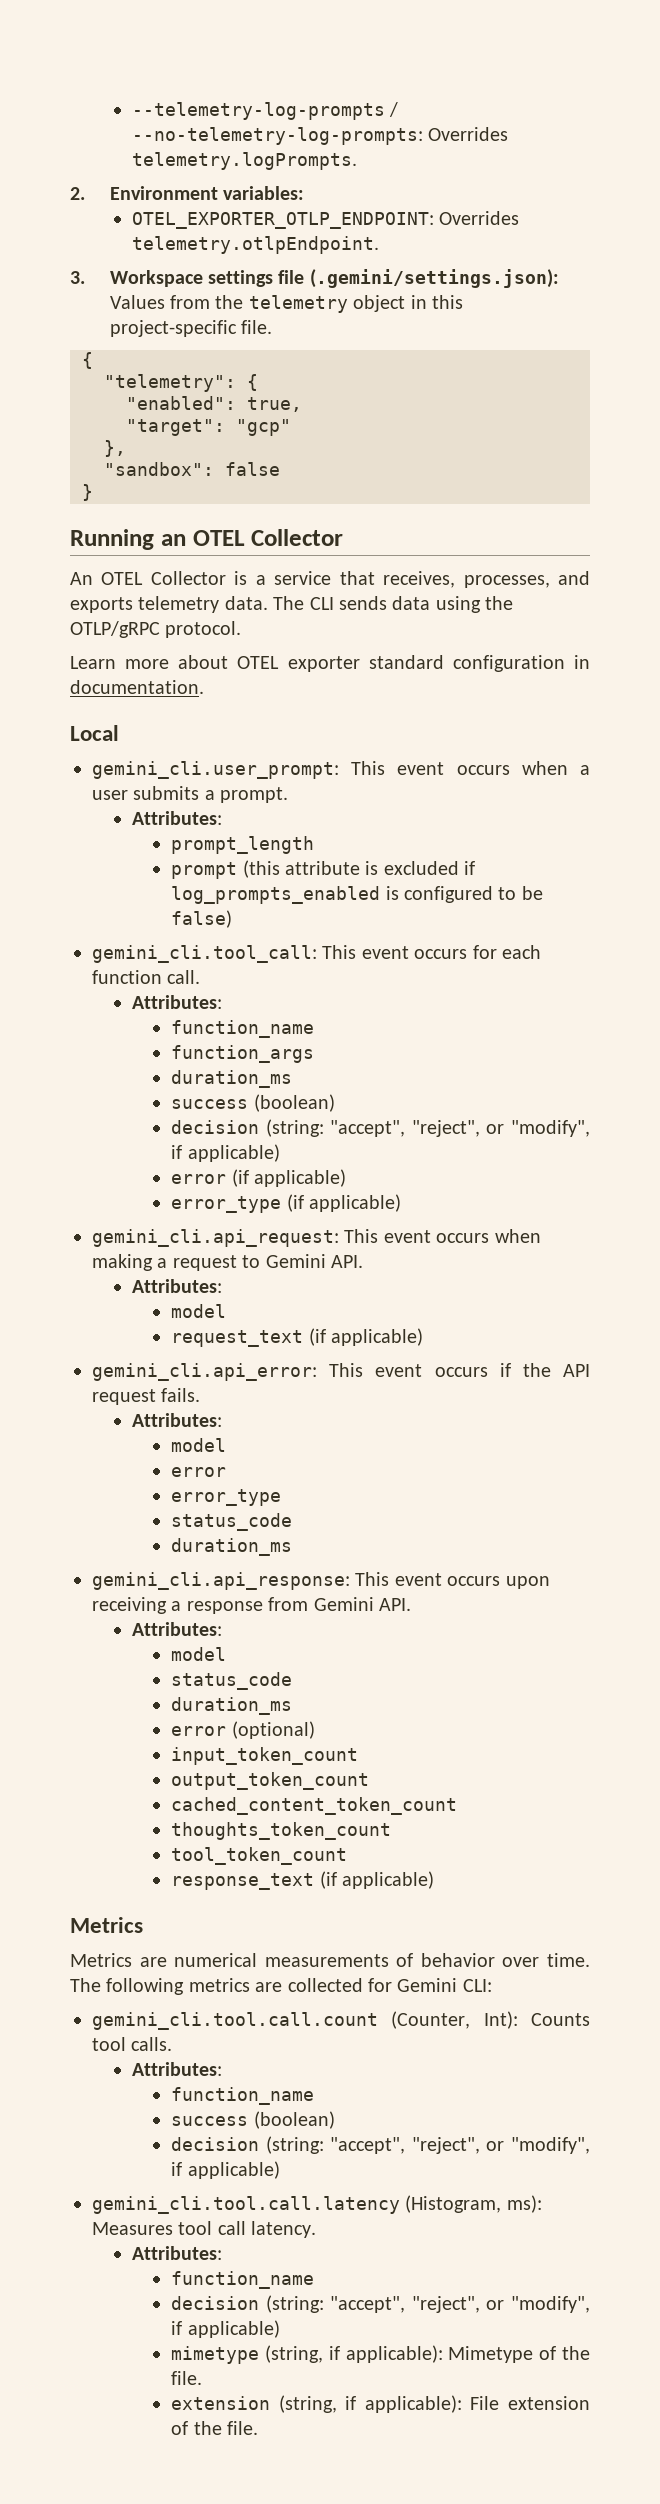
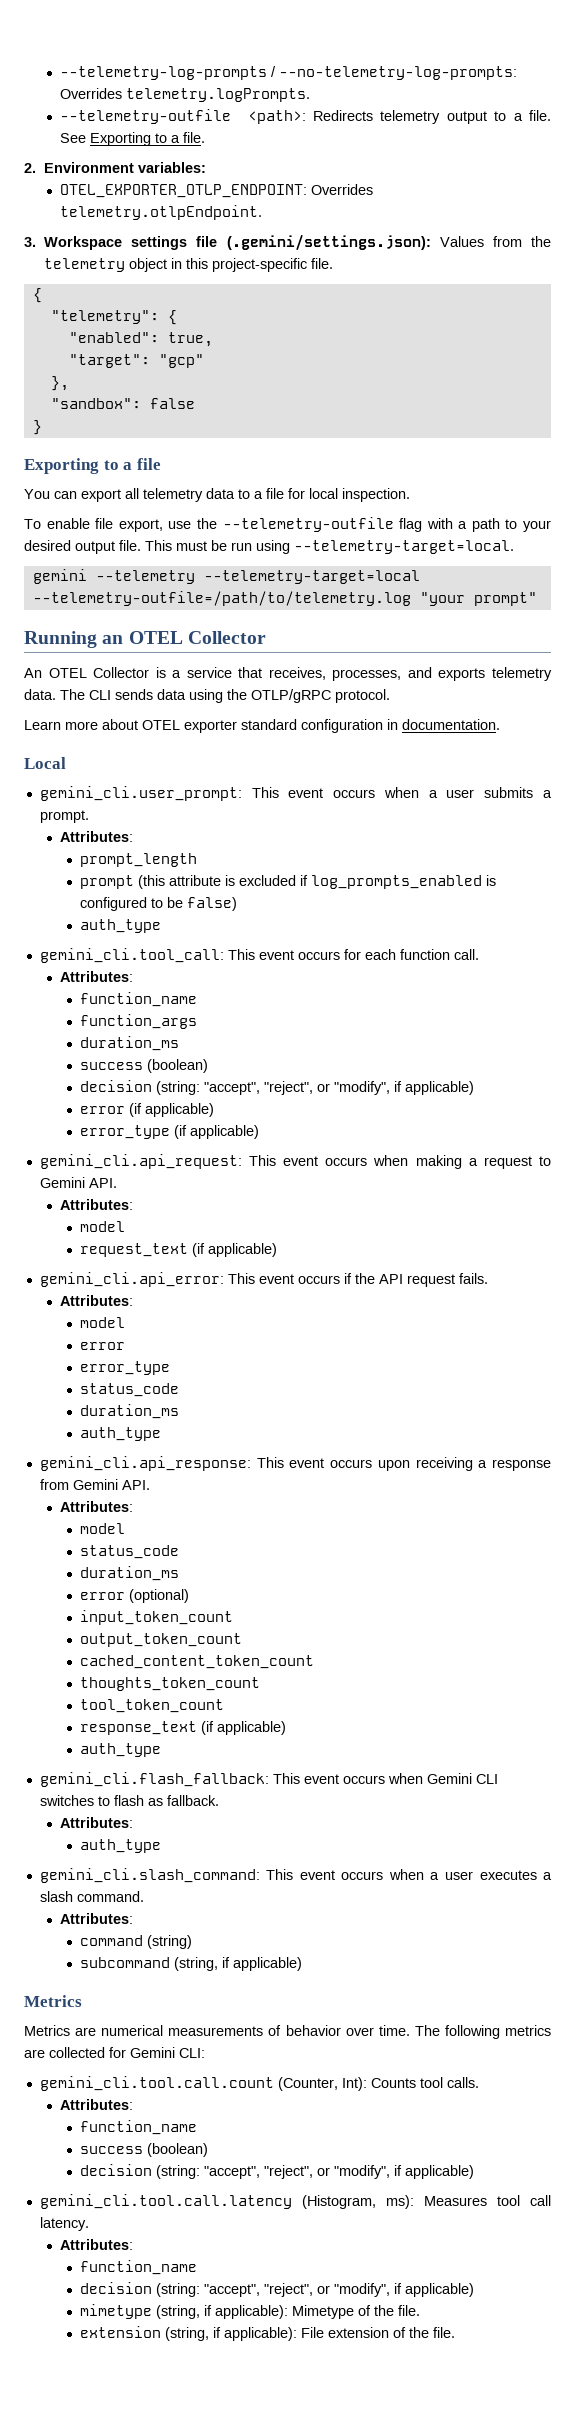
(357, 161) none -> [60,109,552,124] [60,132,206,146] // --telemetry-outfile <path>: Redirects telemetry output to a file. See Exporting to a file.
(93, 492) none -> [24,458,161,474] [24,488,410,502] [24,517,551,532] [24,540,514,554] [32,569,420,584] [32,591,537,606] // Exporting to a file // You can export all telemetry data to a file for local inspection. // To enable file export, use the --telemetry-outfile flag with a path to your desired output file. This must be run using --telemetry-target=local. // gemini --telemetry --telemetry-target=local --telemetry-outfile=/path/to/telemetry.log "your prompt"
(233, 919) none -> [80,919,162,933] // auth_type
(293, 1547) none -> [80,1427,162,1441] // auth_type
(435, 1880) none -> [80,1743,162,1757] [39,1772,498,1787] [39,1795,219,1806] [60,1817,134,1828] [80,1839,162,1853] [39,1868,553,1883] [39,1891,144,1902] [60,1913,134,1924] [80,1935,193,1949] [80,1957,303,1971] // auth_type // gemini_cli.flash_fallback: This event occurs when Gemini CLI switches to flash as fallback. // Attributes: // auth_type // gemini_cli.slash_command: This event occurs when a user executes a slash command. // Attributes: // command (string) // subcommand (string, if applicable)

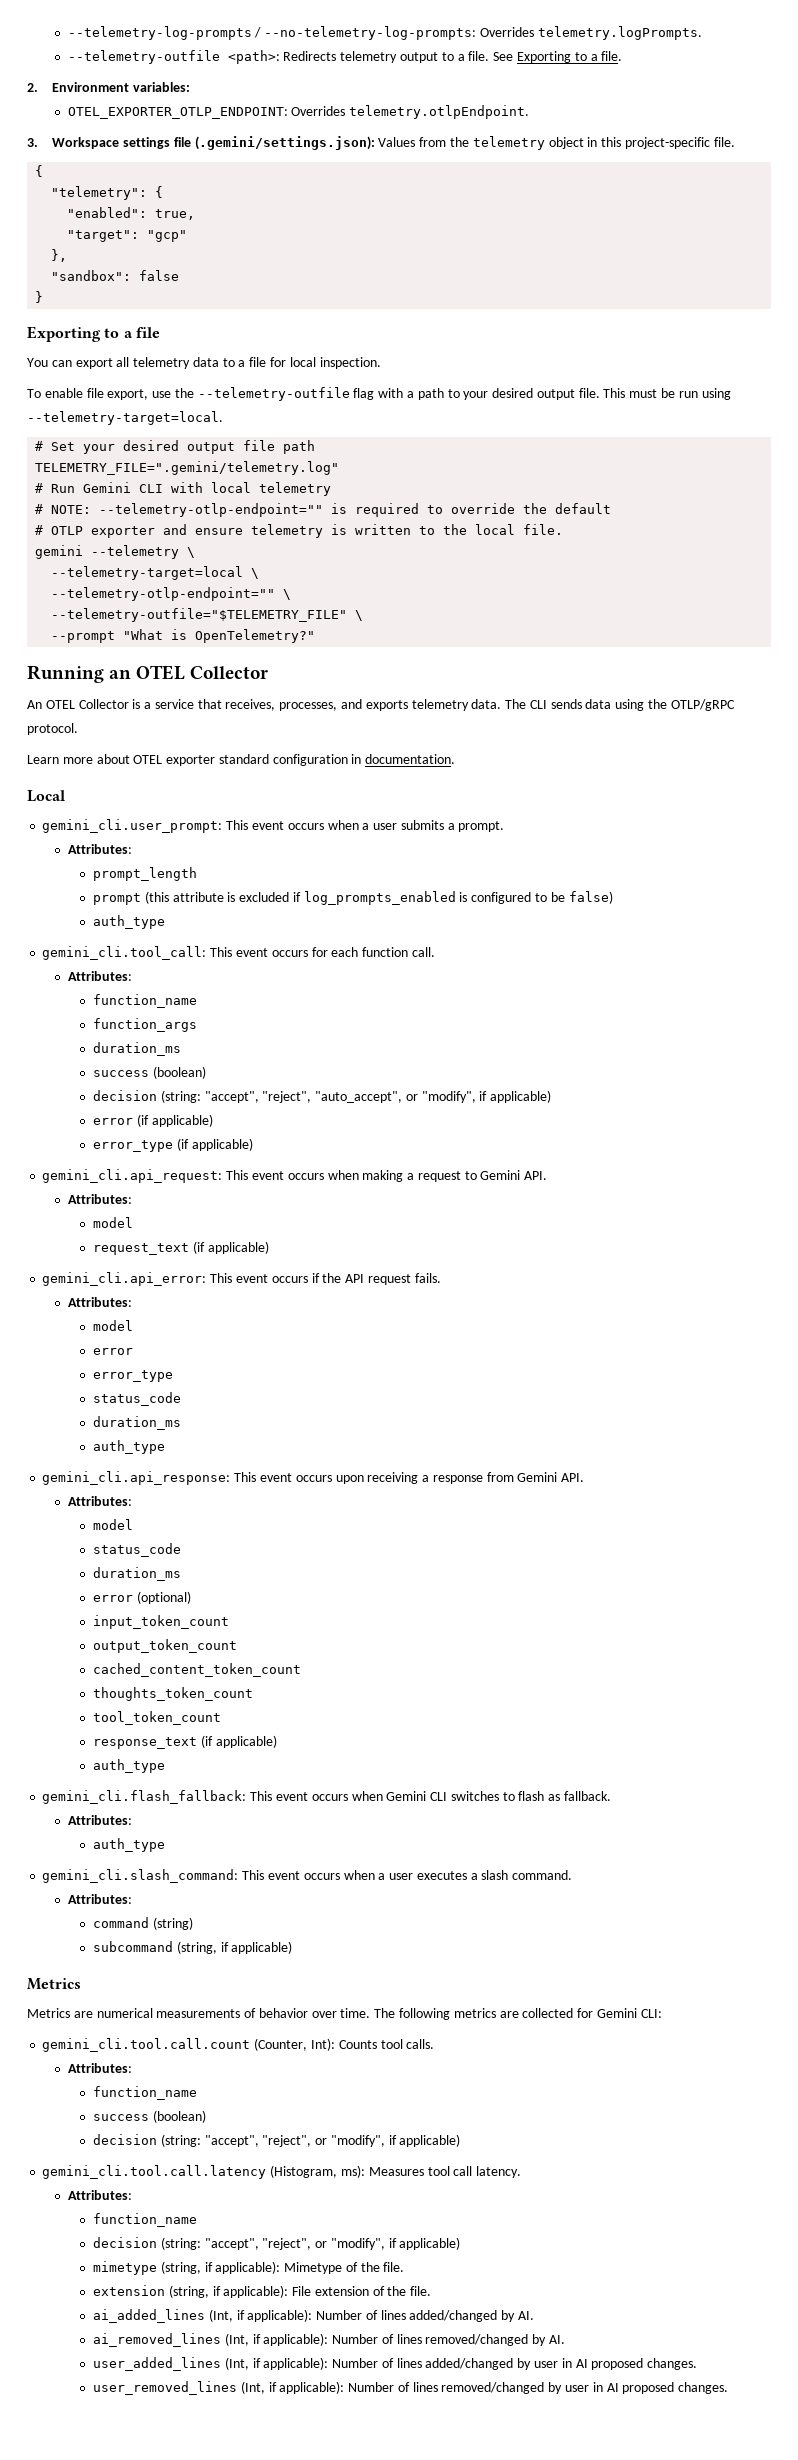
[32,569,420,584] [32,591,537,606] gemini --telemetry --telemetry-target=local --telemetry-outfile=/path/to/telemetry.log "your prompt" -> [35,440,316,454] [35,461,340,475] [35,482,332,496] [35,503,612,517] [35,524,564,538] [35,545,196,559] [51,566,260,580] [51,587,292,601] [51,608,364,622] [51,629,316,643] # Set your desired output file path // TELEMETRY_FILE=".gemini/telemetry.log" // # Run Gemini CLI with local telemetry // # NOTE: --telemetry-otlp-endpoint="" is required to override the default // # OTLP exporter and ensure telemetry is written to the local file. // gemini --telemetry \ // --telemetry-target=local \ // --telemetry-otlp-endpoint="" \ // --telemetry-outfile="$TELEMETRY_FILE" \ // --prompt "What is OpenTelemetry?"
(314, 1088) none -> [315,1091,403,1103] "auto_accept",
(456, 2332) none -> [93,2309,535,2323] [93,2333,566,2347] [93,2357,698,2371] [93,2381,729,2395] // ai_added_lines (Int, if applicable): Number of lines added/changed by AI. // ai_removed_lines (Int, if applicable): Number of lines removed/changed by AI. // user_added_lines (Int, if applicable): Number of lines added/changed by user in AI proposed changes. // user_removed_lines (Int, if applicable): Number of lines removed/changed by user in AI proposed changes.

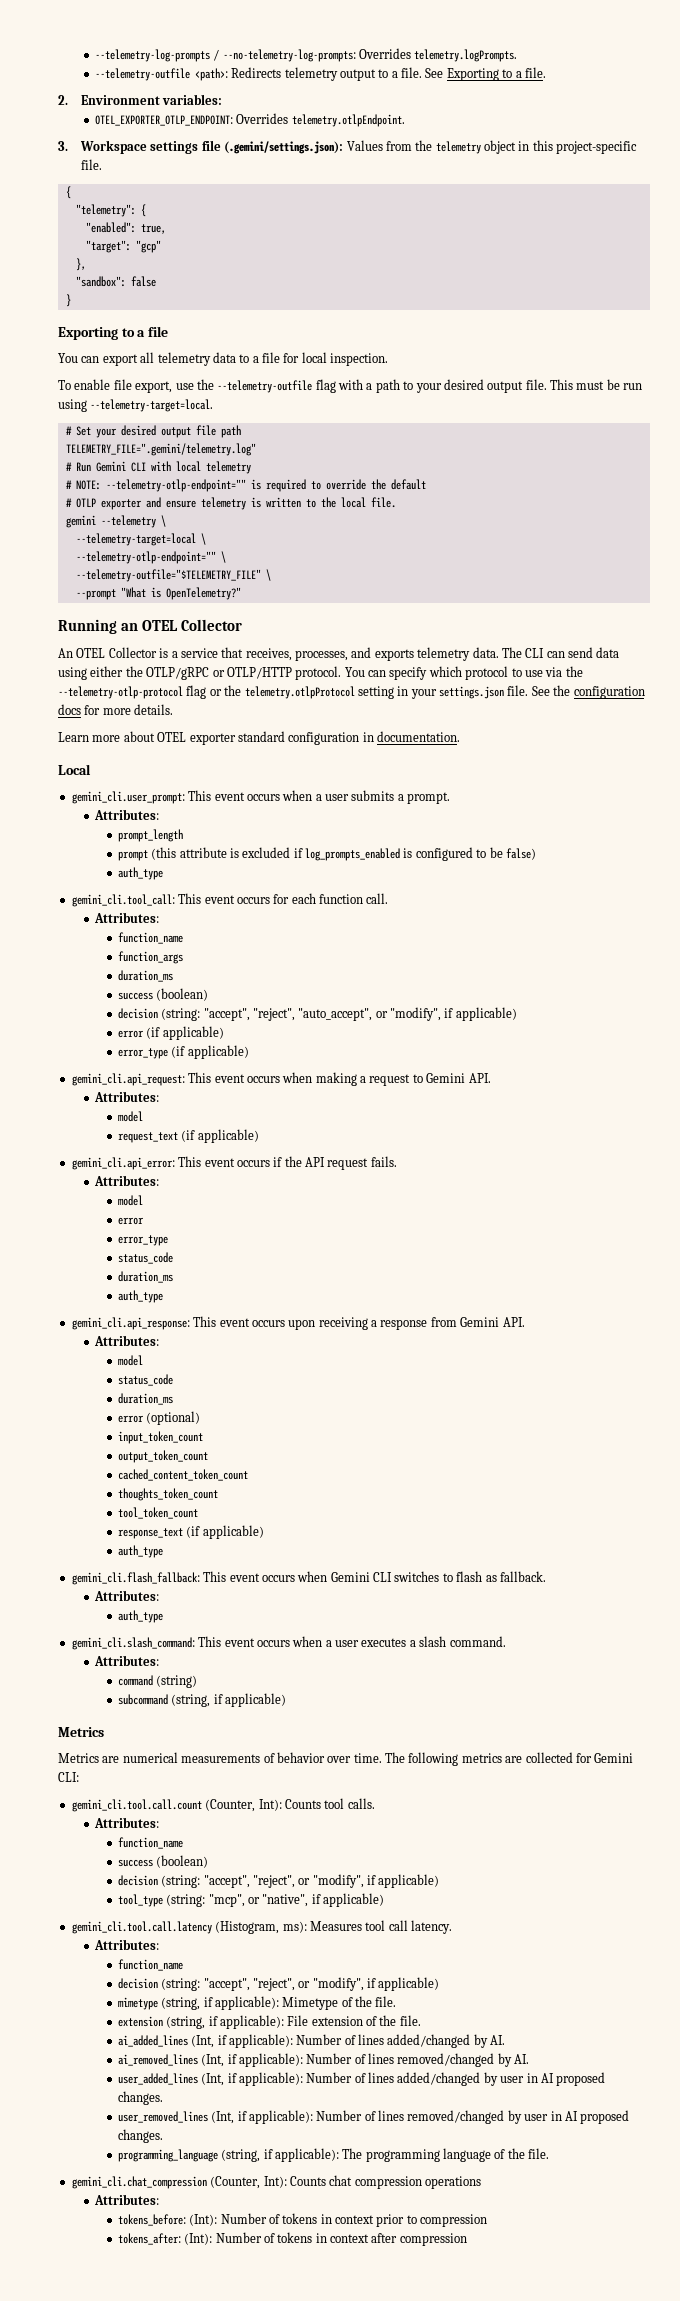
[550,699,582,709] sends -> [546,647,593,658] can send
(645, 705) none -> [90,666,124,677] either
(735, 705) none -> [212,667,292,679] or OTLP/HTTP
(78, 729) none -> [344,666,583,680] [58,685,645,699] [58,704,174,715] You can specify which protocol to use via the --telemetry-otlp-protocol flag or the telemetry.otlpProtocol setting in your settings.json file. See the configuration docs for more details.
(461, 2140) none -> [117,1893,385,1907] // tool_type (string: "mcp", or "native", if applicable)
(729, 2388) none -> [117,2148,550,2162] [71,2175,481,2189] [93,2194,159,2205] [117,2213,488,2227] [117,2232,467,2246] // programming_language (string, if applicable): The programming language of the file. // gemini_cli.chat_compression (Counter, Int): Counts chat compression operations // Attributes: // tokens_before: (Int): Number of tokens in context prior to compression // tokens_after: (Int): Number of tokens in context after compression

